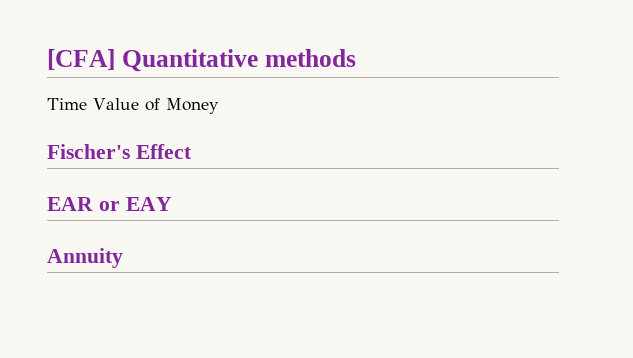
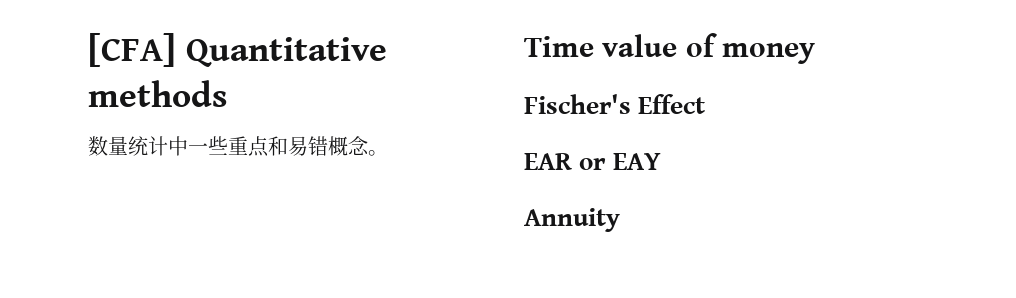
[47,98,219,114] Time Value of Money -> [88,136,388,157] [524,33,816,64] 数量统计中一些重点和易错概念。 // Time value of money

